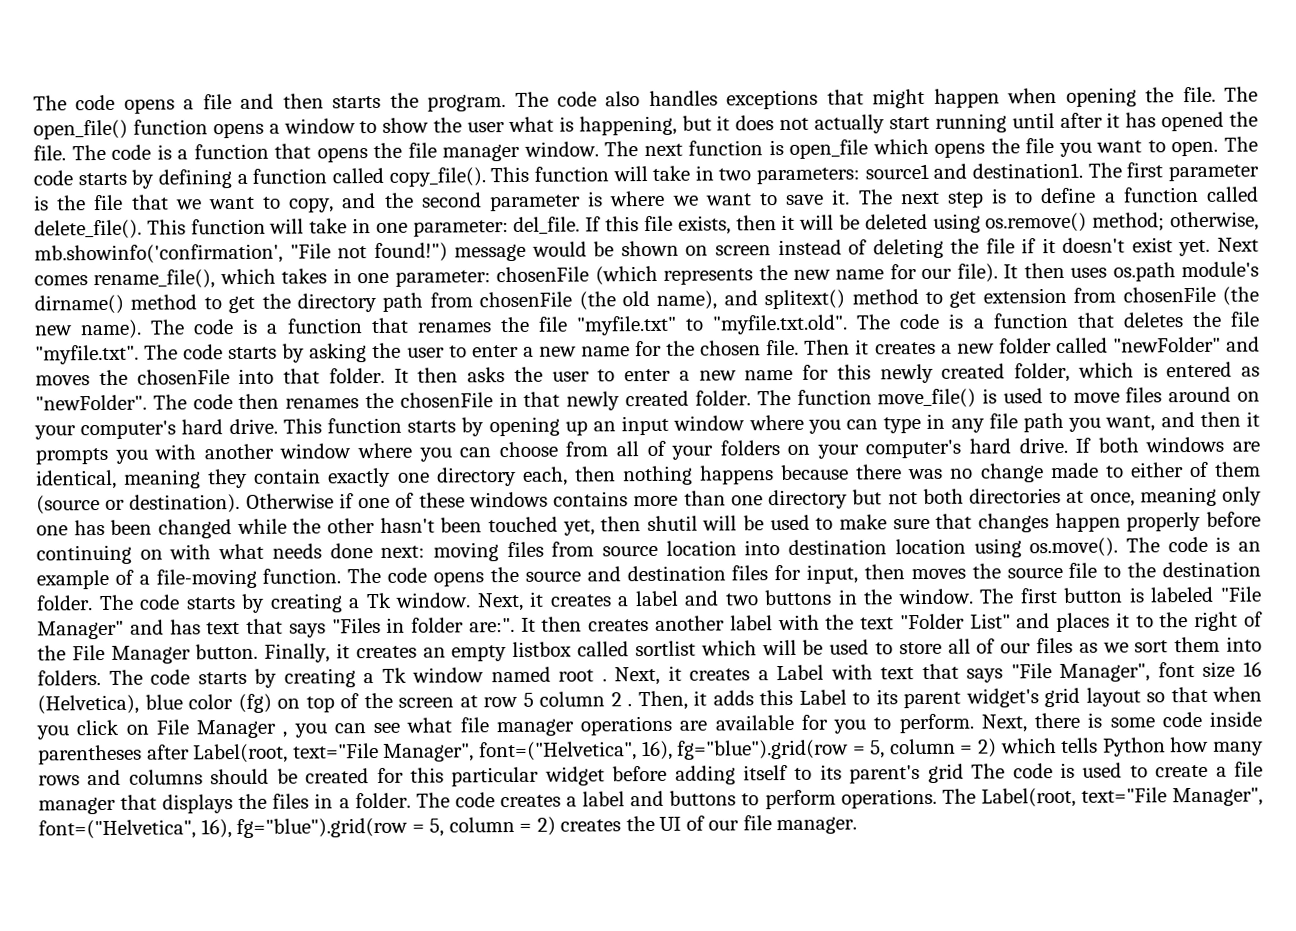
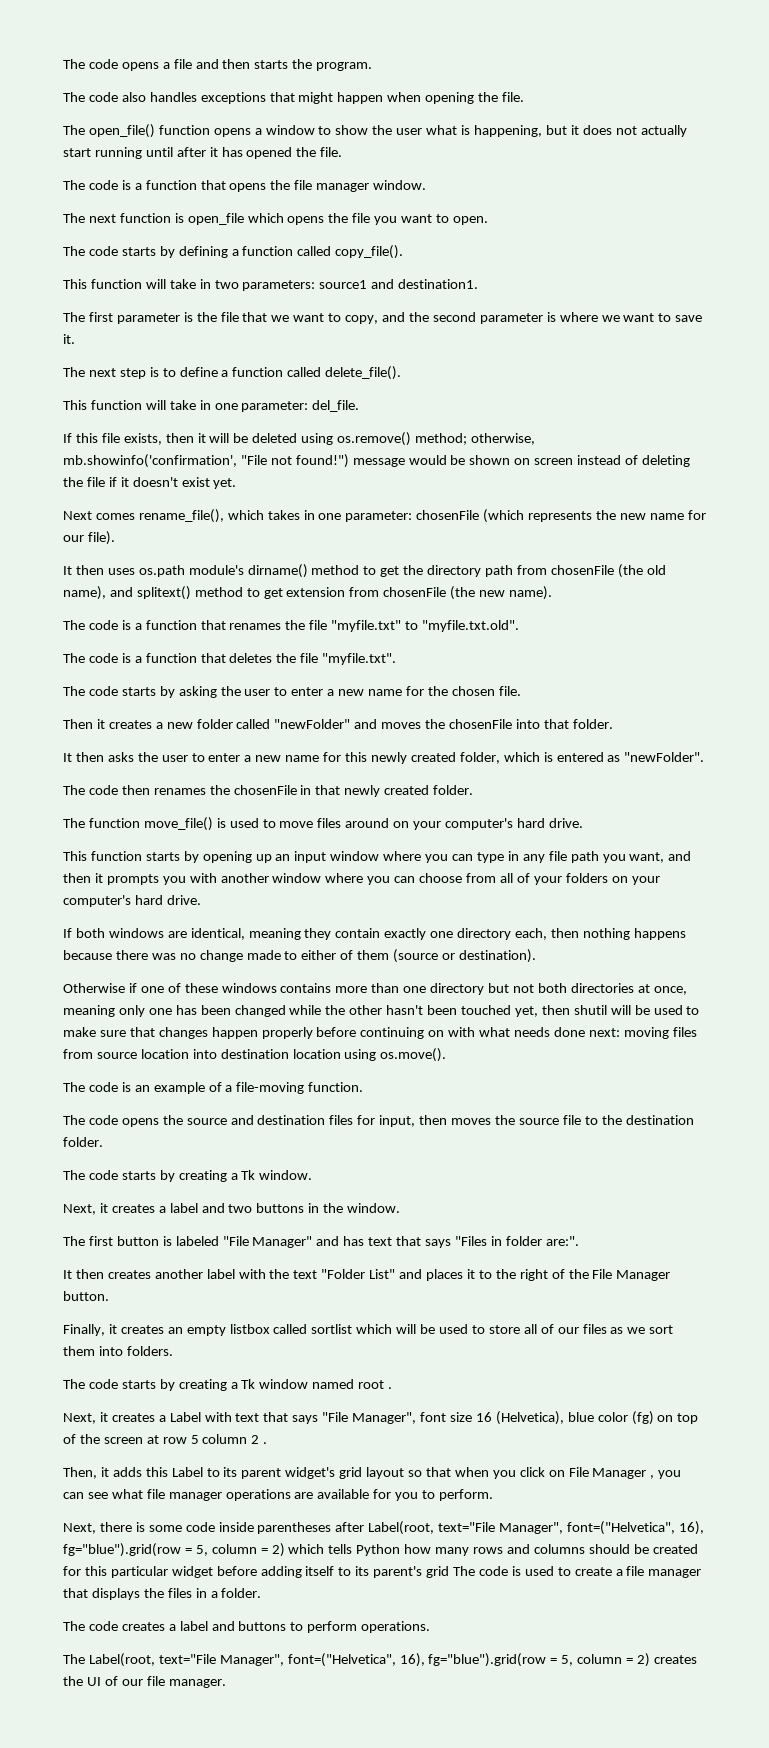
(507, 103) none -> (373, 66) //
(1216, 94) none -> (525, 97) //
(66, 153) none -> (343, 152) //
(599, 149) none -> (427, 185) //
(1219, 148) none -> (488, 220) //
(486, 177) none -> (404, 252) //
(1084, 170) none -> (479, 284) //
(851, 197) none -> (75, 339) //
(142, 229) none -> (402, 373) //
(581, 225) none -> (360, 406) //
(1211, 248) none -> (237, 483) //
(998, 273) none -> (115, 538) //
(143, 329) none -> (553, 593) //
(849, 324) none -> (520, 626) //
(139, 354) none -> (397, 659) //
(800, 347) none -> (521, 691) //
(385, 375) none -> (613, 724) //
(147, 402) none -> (705, 757) //
(751, 398) none -> (474, 790) //
(278, 426) none -> (583, 823) //
(1068, 445) none -> (201, 900) //
(241, 503) none -> (536, 956) //
(1119, 547) none -> (447, 1055) //
(342, 576) none -> (364, 1087) //
(93, 603) none -> (103, 1142) //
(472, 600) none -> (313, 1175) //
(974, 596) none -> (401, 1208) //
(515, 625) none -> (579, 1241) //
(259, 651) none -> (109, 1296) //
(101, 678) none -> (173, 1351) //
(607, 680) none -> (393, 1388) //
(632, 705) none -> (268, 1443) //
(974, 723) none -> (494, 1495) //
(411, 800) none -> (262, 1593) //
(937, 798) none -> (431, 1627) //

